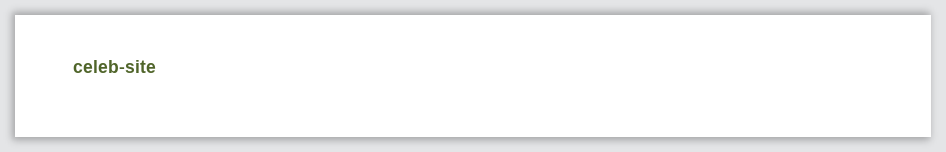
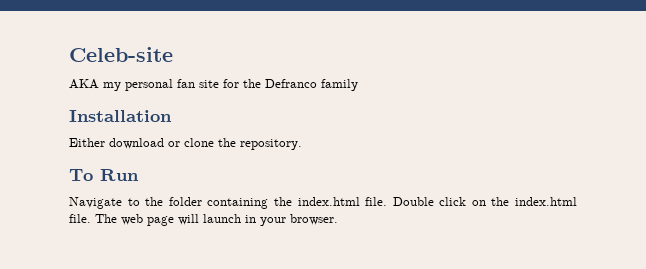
[73,60,156,73] celeb-site -> [69,47,173,62] [69,79,358,91] [69,110,172,122] [69,138,302,150] [69,169,139,181] [69,197,577,209] [69,214,338,226] Celeb-site // AKA my personal fan site for the Defranco family // Installation // Either download or clone the repository. // To Run // Navigate to the folder containing the index.html file. Double click on the index.html file. The web page will launch in your browser.

